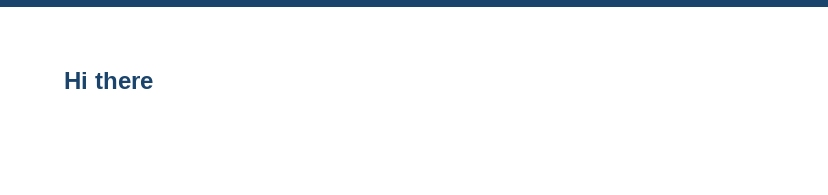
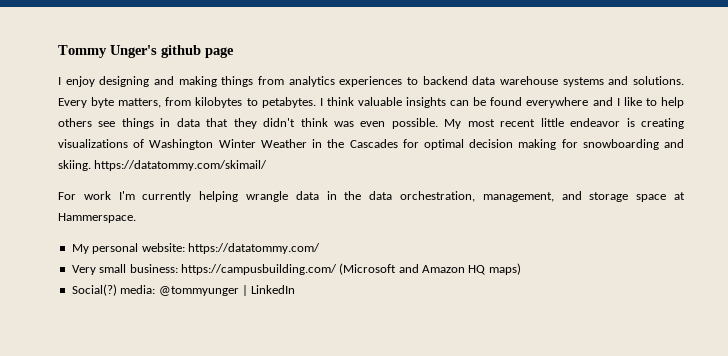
[64,72,153,89] Hi there -> [58,45,234,58] [58,76,684,87] [58,97,684,108] [58,118,685,129] [58,139,684,150] [58,160,268,171] [58,191,685,202] [58,213,136,223] [71,243,320,254] [71,263,521,275] [71,284,296,296] Tommy Unger's github page // I enjoy designing and making things from analytics experiences to backend data warehouse systems and solutions. Every byte matters, from kilobytes to petabytes. I think valuable insights can be found everywhere and I like to help others see things in data that they didn't think was even possible. My most recent little endeavor is creating visualizations of Washington Winter Weather in the Cascades for optimal decision making for snowboarding and skiing. https://datatommy.com/skimail/ // For work I'm currently helping wrangle data in the data orchestration, management, and storage space at Hammerspace. // My personal website: https://datatommy.com/ // Very small business: https://campusbuilding.com/ (Microsoft and Amazon HQ maps) // Social(?) media: @tommyunger | LinkedIn

